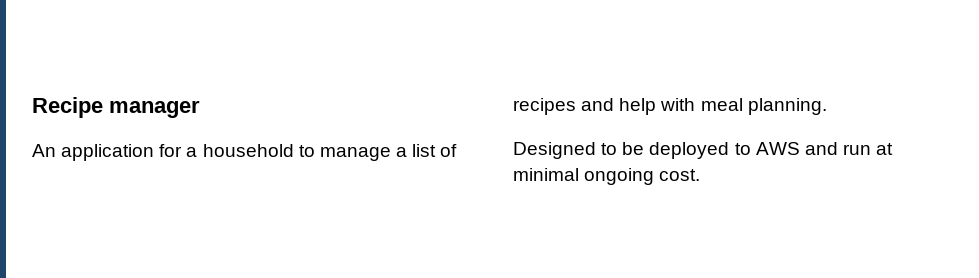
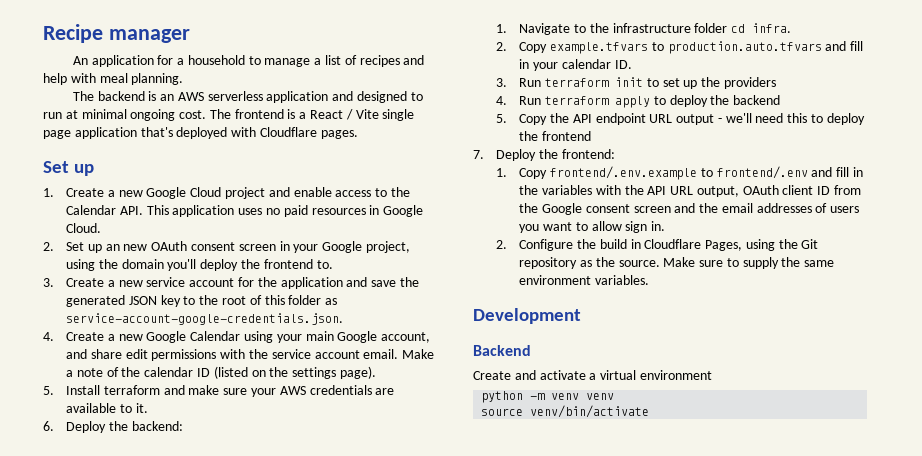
[513,142,838,159] Designed to be deployed to AWS and -> [72,91,423,103] The backend is an AWS serverless application and designed to
(701, 175) none -> [209,109,415,121] [43,127,358,139] [43,161,95,176] [43,187,410,199] [66,205,424,217] [66,223,102,233] [43,241,410,253] [66,259,333,271] [43,277,419,289] [66,295,338,307] [66,313,344,325] [43,331,431,343] [66,349,435,361] [66,366,376,379] [43,385,395,397] [66,403,148,413] [43,421,183,433] [496,23,792,35] [496,41,864,54] [519,59,632,71] [496,77,776,89] [496,95,781,108] [496,113,865,125] [519,131,591,141] [473,149,615,161] [496,166,863,180] [519,185,861,197] [519,203,860,215] [519,221,666,233] [496,239,819,251] [519,257,835,269] [519,275,649,285] [473,308,581,324] [473,345,531,356] [473,370,712,380] [481,391,615,403] [481,405,650,418] The frontend is a React / Vite single page application that's deployed with Cloudflare pages. // Set up // 1. Create a new Google Cloud project and enable access to the Calendar API. This application uses no paid resources in Google Cloud. // 2. Set up an new OAuth consent screen in your Google project, using the domain you'll deploy the frontend to. // 3. Create a new service account for the application and save the generated JSON key to the root of this folder as service-account-google-credentials.json. // 4. Create a new Google Calendar using your main Google account, and share edit permissions with the service account email. Make a note of the calendar ID (listed on the settings page). // 5. Install terraform and make sure your AWS credentials are available to it. // 6. Deploy the backend: // 1. Navigate to the infrastructure folder cd infra. // 2. Copy example.tfvars to production.auto.tfvars and fill in your calendar ID. // 3. Run terraform init to set up the providers // 4. Run terraform apply to deploy the backend // 5. Copy the API endpoint URL output - we'll need this to deploy the frontend // 7. Deploy the frontend: // 1. Copy frontend/.env.example to frontend/.env and fill in the variables with the API URL output, OAuth client ID from the Google consent screen and the email addresses of users you want to allow sign in. // 2. Configure the build in Cloudflare Pages, using the Git repository as the source. Make sure to supply the same environment variables. // Development // Backend // Create and activate a virtual environment // python -m venv venv // source venv/bin/activate

